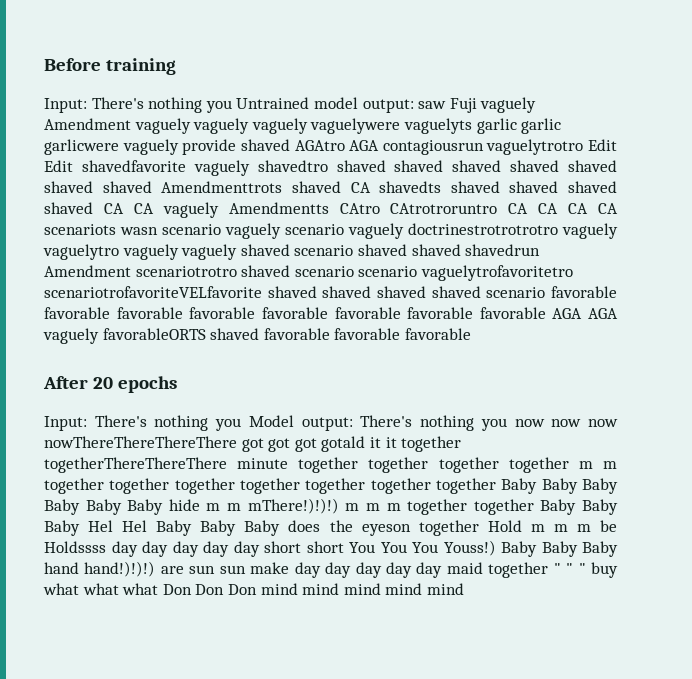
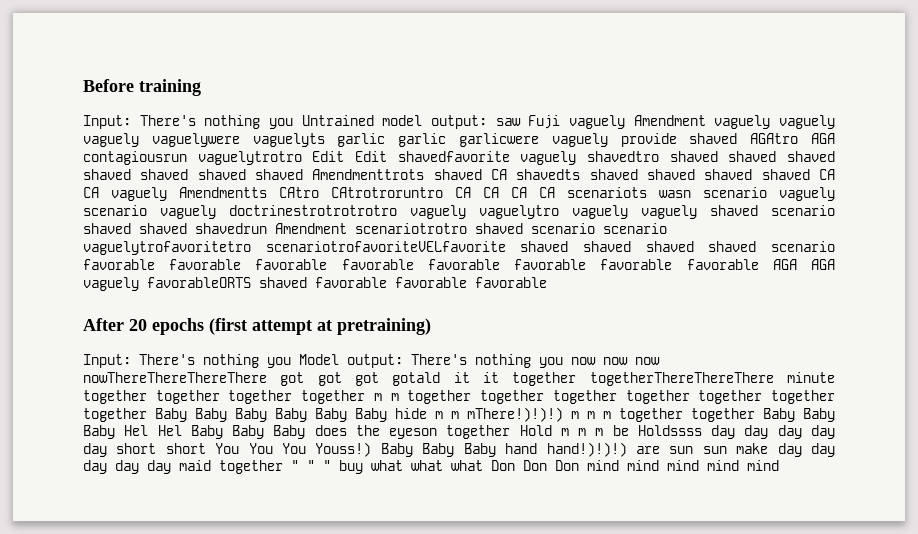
(177, 384) none -> [209,318,431,335] (first attempt at pretraining)

